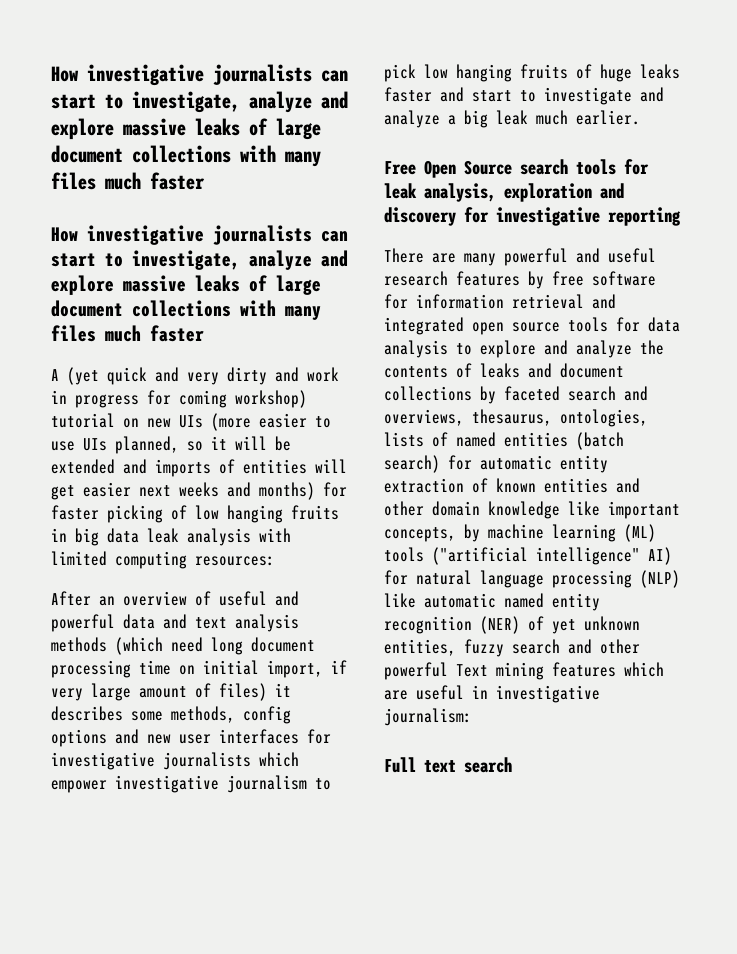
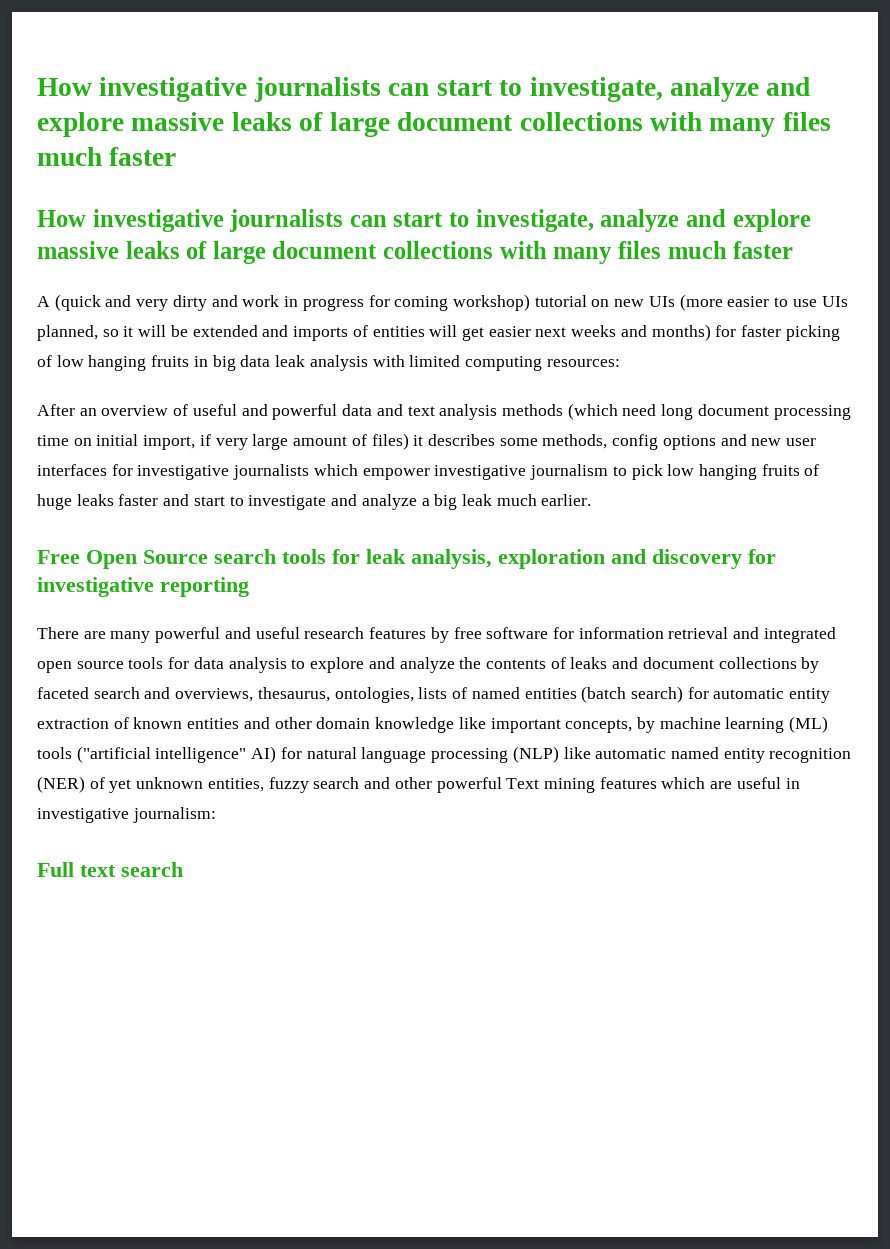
[67,367,147,385] (yet quick -> [54,294,101,311] (quick

